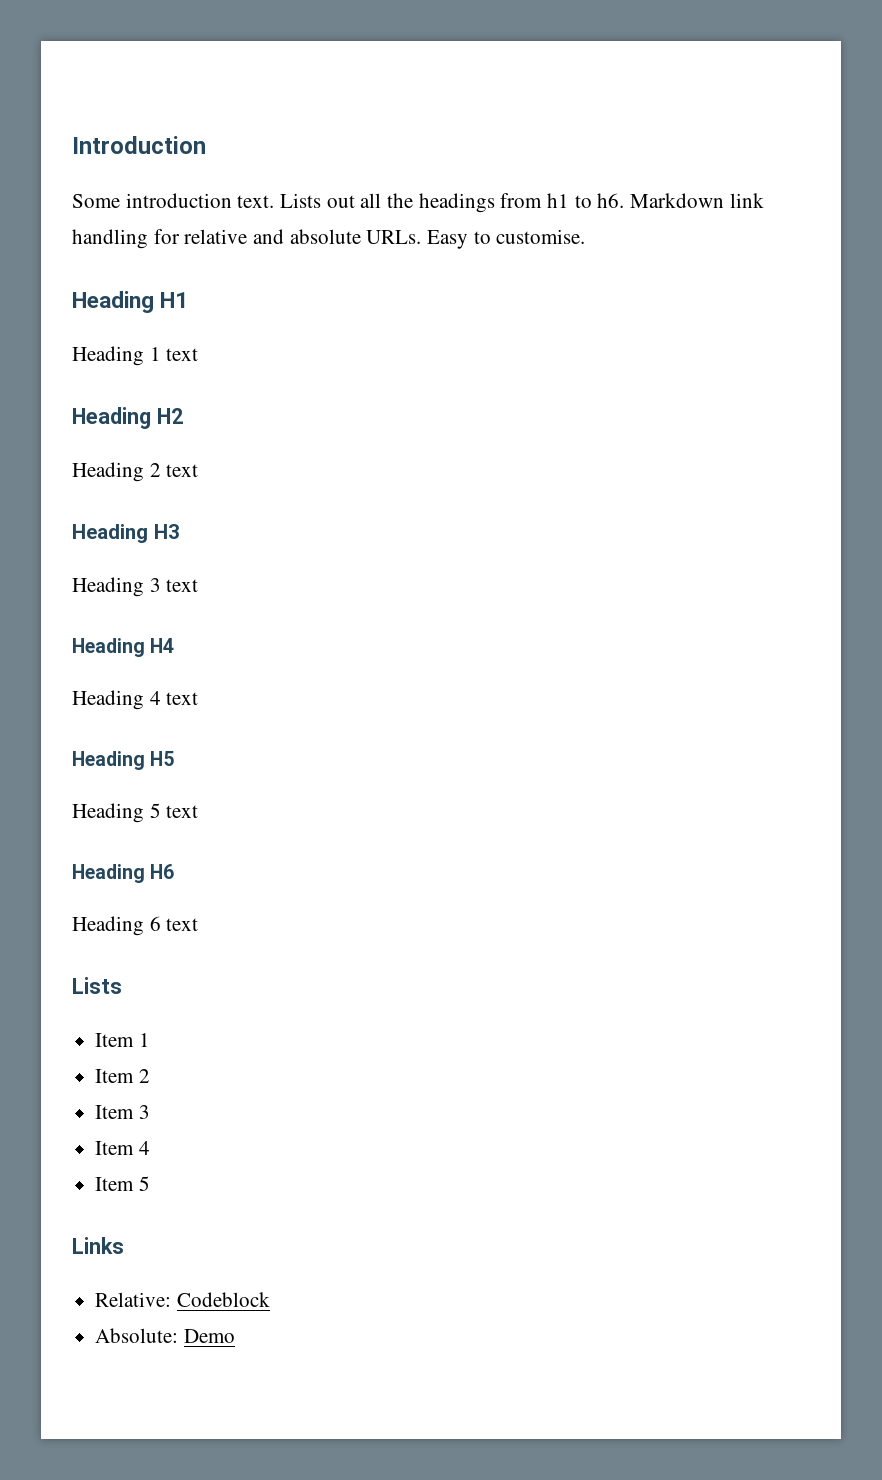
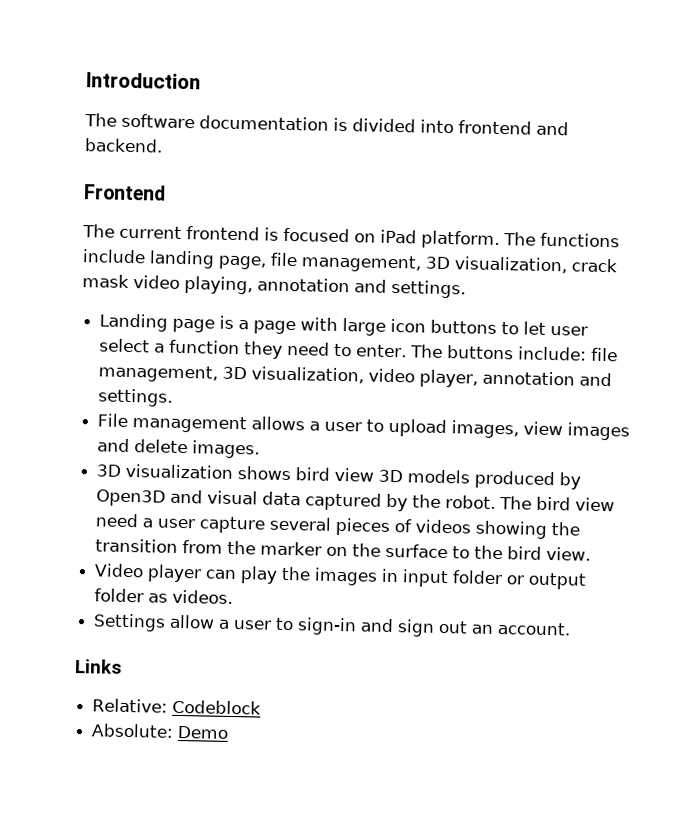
[72,193,764,213] [72,229,586,249] [72,291,189,313] [72,346,199,366] [72,407,183,429] [72,462,199,482] [72,524,180,543] [72,577,199,597] [72,638,175,657] [72,690,199,710] [72,751,175,770] [72,803,199,823] [72,864,175,883] [72,916,199,936] [72,977,122,994] [95,1033,150,1047] [95,1069,150,1083] [95,1105,150,1119] [95,1141,150,1155] [95,1176,150,1191] Some introduction text. Lists out all the headings from h1 to h6. Markdown link handling for relative and absolute URLs. Easy to customise. // Heading H1 // Heading 1 text // Heading H2 // Heading 2 text // Heading H3 // Heading 3 text // Heading H4 // Heading 4 text // Heading H5 // Heading 5 text // Heading H6 // Heading 6 text // Lists // Item 1 // Item 2 // Item 3 // Item 4 // Item 5 -> [84,113,569,136] [84,138,163,153] [84,184,166,201] [82,224,620,249] [82,249,617,274] [82,274,466,299] [99,313,589,336] [99,338,619,362] [98,364,613,388] [98,388,174,407] [97,413,631,441] [97,438,261,459] [96,463,582,490] [96,489,616,512] [95,513,581,539] [95,538,592,561] [94,563,587,590] [94,588,234,605] [93,613,572,637] The software documentation is divided into frontend and backend. // Frontend // The current frontend is focused on iPad platform. The functions include landing page, file management, 3D visualization, crack mask video playing, annotation and settings. // Landing page is a page with large icon buttons to let user select a function they need to enter. The buttons include: file management, 3D visualization, video player, annotation and settings. // File management allows a user to upload images, view images and delete images. // 3D visualization shows bird view 3D models produced by Open3D and visual data captured by the robot. The bird view need a user capture several pieces of videos showing the transition from the marker on the surface to the bird view. // Video player can play the images in input folder or output folder as videos. // Settings allow a user to sign-in and sign out an account.

